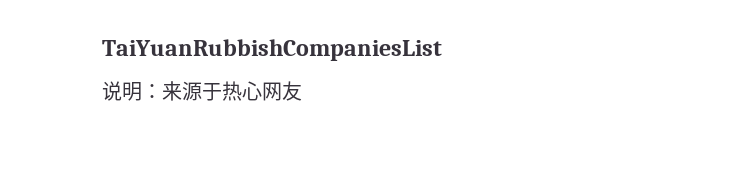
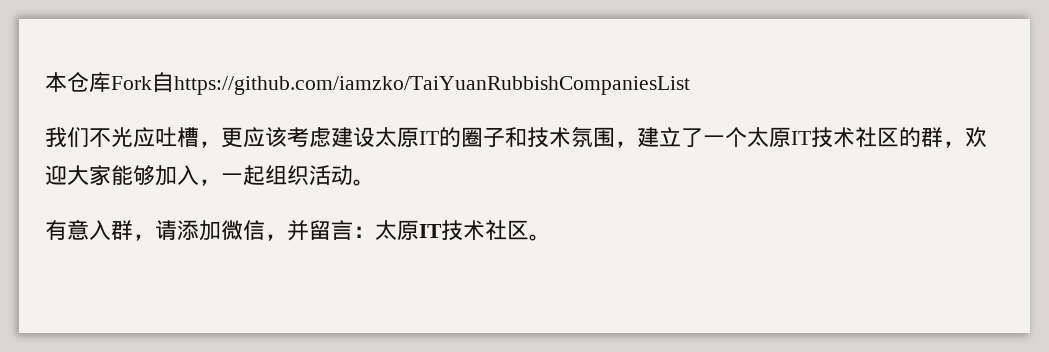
[102,39,442,61] [102,81,302,101] TaiYuanRubbishCompaniesList // 说明：来源于热心网友 -> [45,72,690,95] [45,126,987,148] [45,165,375,186] [45,219,551,241] 本仓库Fork自https://github.com/iamzko/TaiYuanRubbishCompaniesList // 我们不光应吐槽，更应该考虑建设太原IT的圈子和技术氛围，建立了一个太原IT技术社区的群，欢迎大家能够加入，一起组织活动。 // 有意入群，请添加微信，并留言：太原IT技术社区。

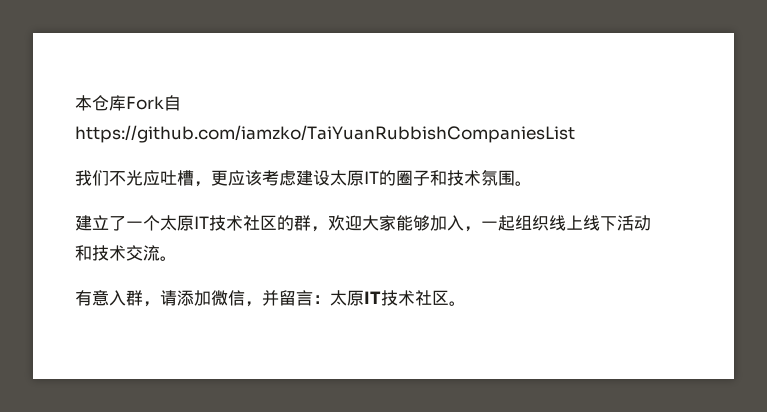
[615,141,637,148] ， -> [515,181,532,186] 。 //
[309,165,353,185] 活动 -> [549,215,651,231] [75,245,160,261] 线上线下活动和技术交流

